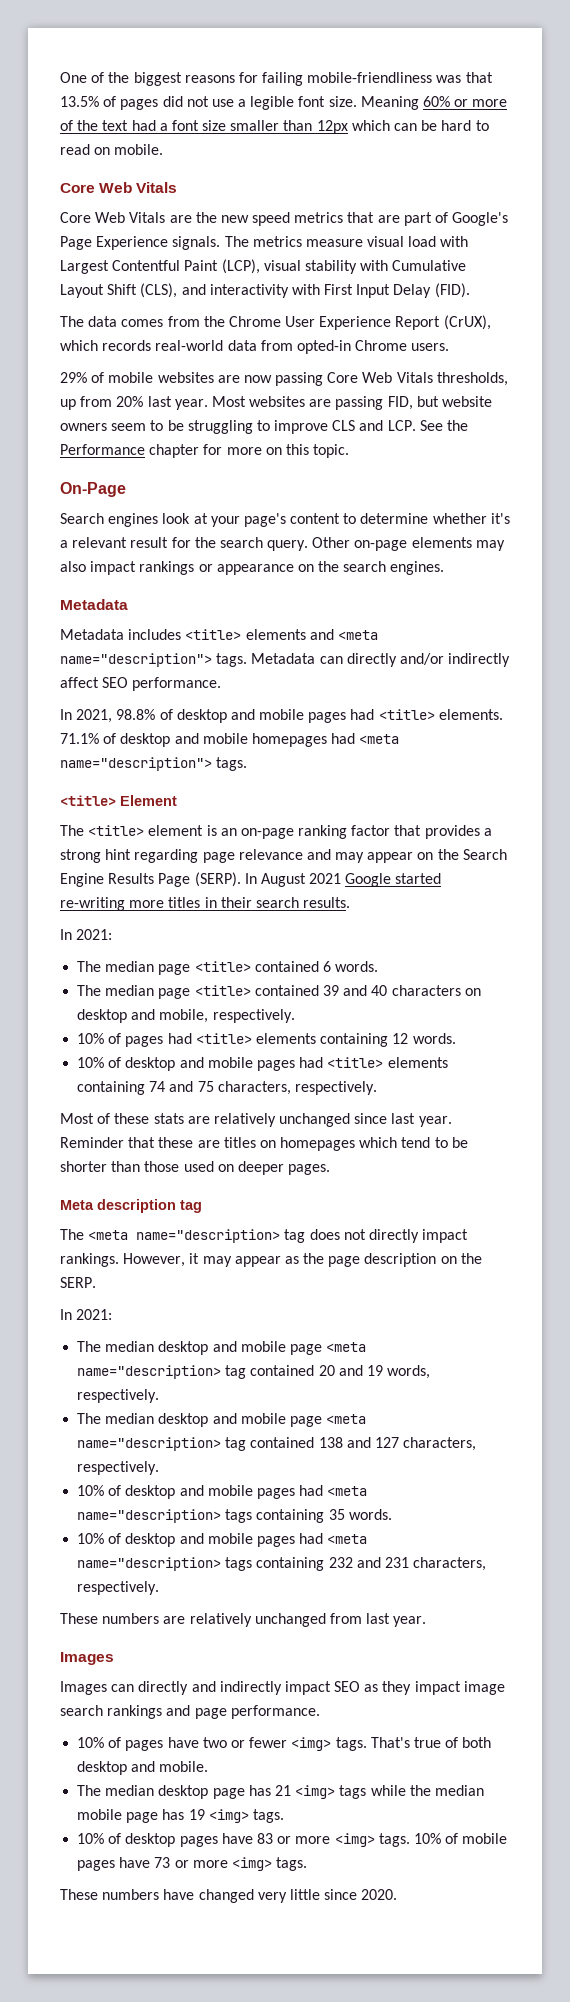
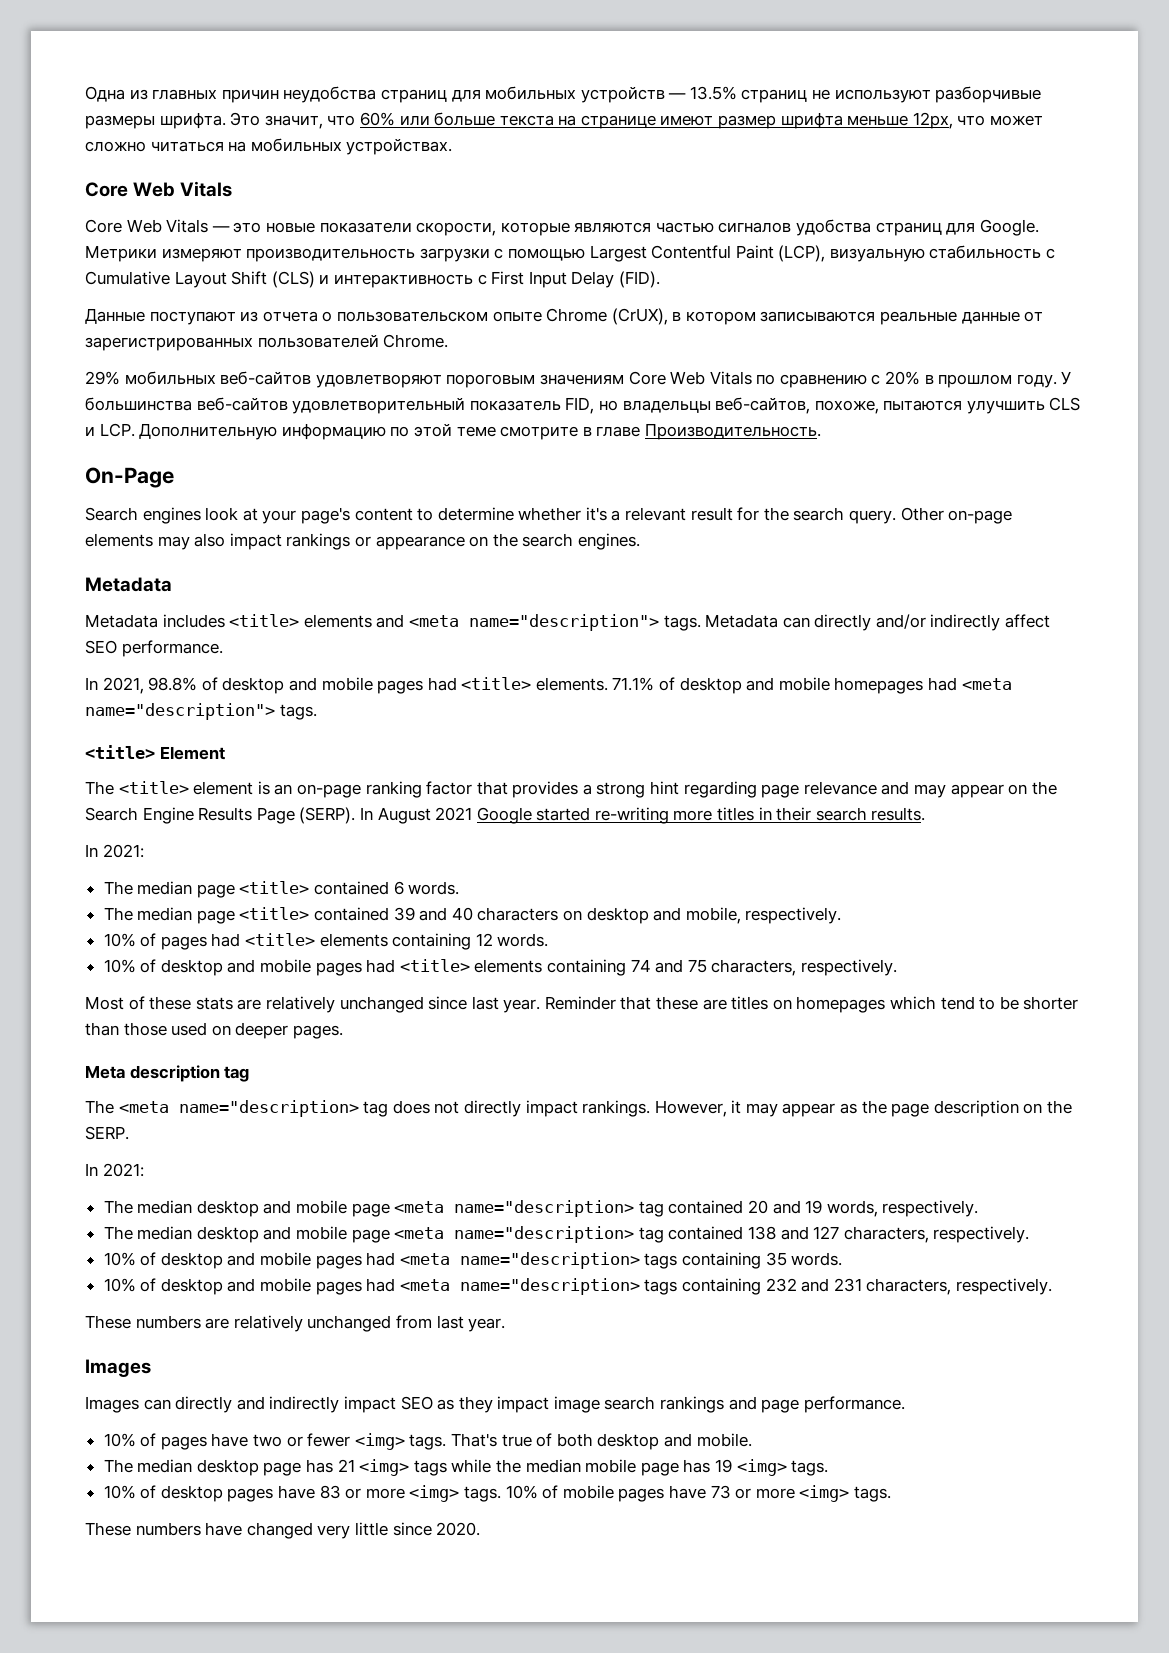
[60,72,493,86] [60,96,508,110] [60,120,489,134] [60,144,164,155] One of the biggest reasons for failing mobile-friendliness was that 13.5% of pages did not use a legible font size. Meaning 60% or more of the text had a font size smaller than 12px which can be hard to read on mobile. -> [85,86,1042,103] [85,112,1044,129] [85,138,453,155] Одна из главных причин неудобства страниц для мобильных устройств — 13.5% страниц не используют разборчивые размеры шрифта. Это значит, что 60% или больше текста на странице имеют размер шрифта меньше 12px, что может сложно читаться на мобильных устройствах.
[169,212,509,226] [60,236,469,250] [60,259,467,274] [60,283,470,298] [60,315,491,330] [60,340,450,354] [60,372,508,386] [60,396,493,410] [60,420,469,434] [60,444,350,458] are the new speed metrics that are part of Google's Page Experience signals. The metrics measure visual load with Largest Contentful Paint (LCP), visual stability with Cumulative Layout Shift (CLS), and interactivity with First Input Delay (FID). // The data comes from the Chrome User Experience Report (CrUX), which records real-world data from opted-in Chrome users. // 29% of mobile websites are now passing Core Web Vitals thresholds, up from 20% last year. Most websites are passing FID, but website owners seem to be struggling to improve CLS and LCP. See the Performance chapter for more on this topic. -> [211,219,1039,236] [85,245,1056,262] [85,271,660,288] [85,308,1044,325] [85,334,449,351] [85,371,1072,388] [85,397,1081,414] [85,423,821,440] — это новые показатели скорости, которые являются частью сигналов удобства страниц для Google. Метрики измеряют производительность загрузки с помощью Largest Contentful Paint (LCP), визуальную стабильность с Cumulative Layout Shift (CLS) и интерактивность с First Input Delay (FID). // Данные поступают из отчета о пользовательском опыте Chrome (CrUX), в котором записываются реальные данные от зарегистрированных пользователей Chrome. // 29% мобильных веб-сайтов удовлетворяют пороговым значениям Core Web Vitals по сравнению с 20% в прошлом году. У большинства веб-сайтов удовлетворительный показатель FID, но владельцы веб-сайтов, похоже, пытаются улучшить CLS и LCP. Дополнительную информацию по этой теме смотрите в главе Производительность.

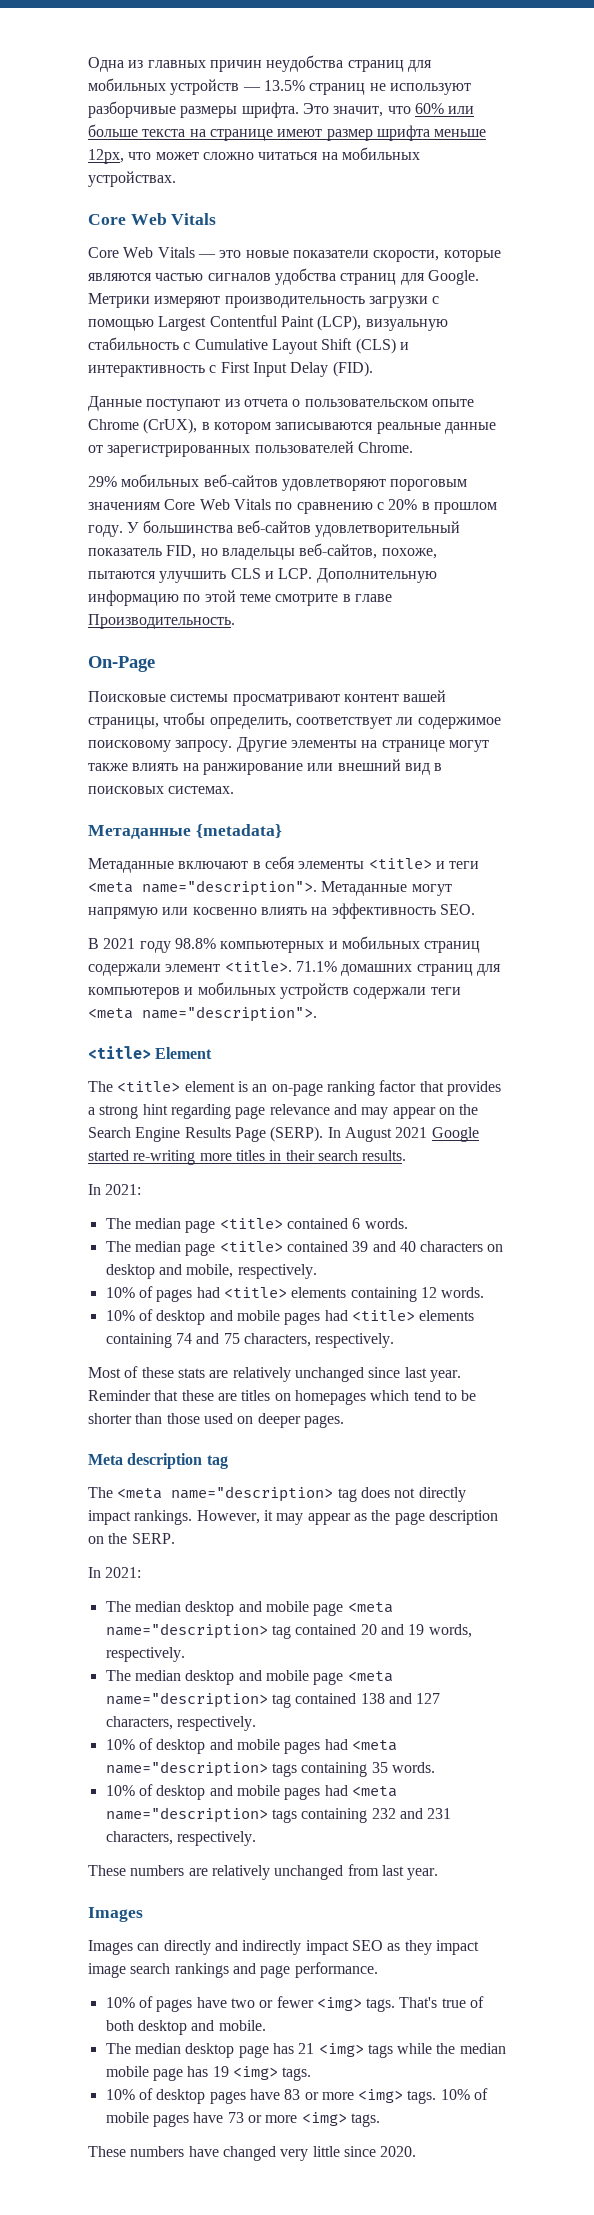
[85,507,1013,524] [85,533,640,550] [85,577,172,592] [85,614,1051,631] [85,640,223,657] [85,677,1012,694] [85,703,317,720] Search engines look at your page's content to determine whether it's a relevant result for the search query. Other on-page elements may also impact rankings or appearance on the search engines. // Metadata // Metadata includes <title> elements and <meta name="description"> tags. Metadata can directly and/or indirectly affect SEO performance. // In 2021, 98.8% of desktop and mobile pages had <title> elements. 71.1% of desktop and mobile homepages had <meta name="description"> tags. -> [88,690,447,706] [88,712,501,729] [88,737,489,752] [88,759,443,775] [88,786,235,794] [88,824,282,839] [88,856,480,873] [88,880,452,896] [88,903,475,919] [88,936,481,953] [88,961,501,976] [88,982,461,999] [88,1006,317,1022] Поисковые системы просматривают контент вашей страницы, чтобы определить, соответствует ли содержимое поисковому запросу. Другие элементы на странице могут также влиять на ранжирование или внешний вид в поисковых системах. // Метаданные {metadata} // Метаданные включают в себя элементы <title> и теги <meta name="description">. Метаданные могут напрямую или косвенно влиять на эффективность SEO. // В 2021 году 98.8% компьютерных и мобильных страниц содержали элемент <title>. 71.1% домашних страниц для компьютеров и мобильных устройств содержали теги <meta name="description">.

